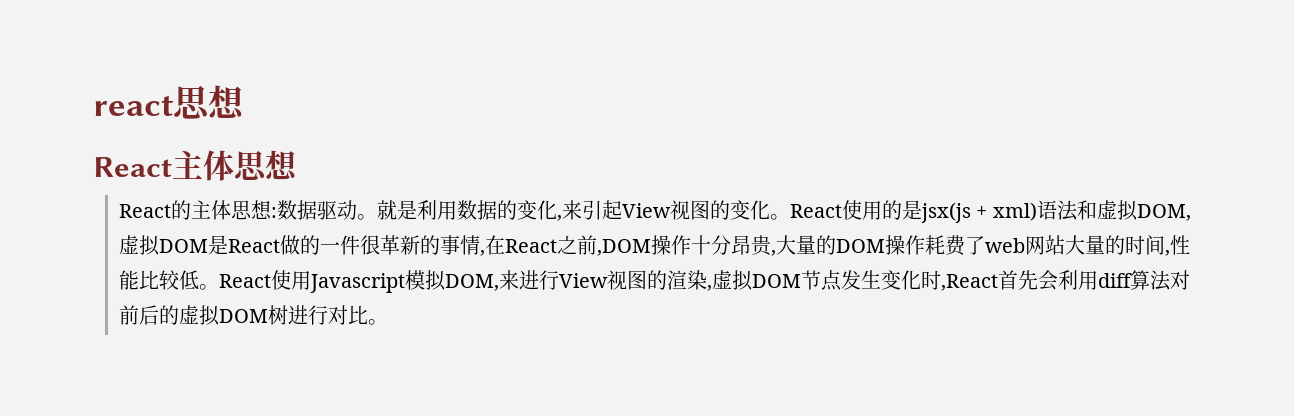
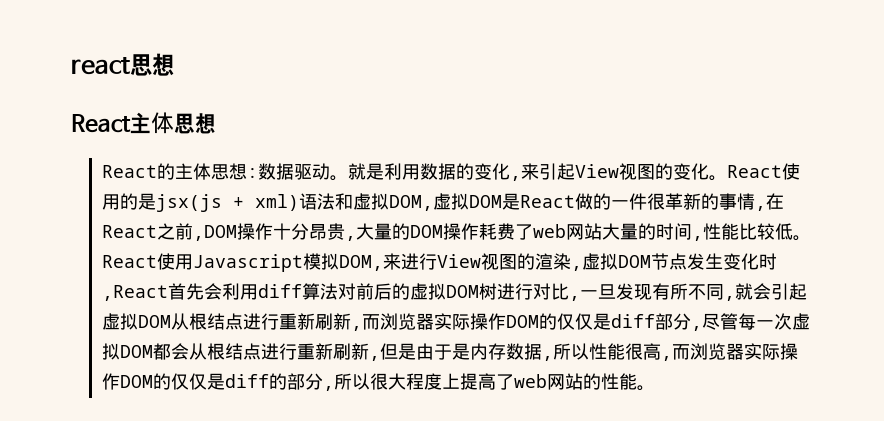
(368, 315) none -> [568,283,807,301] [101,313,810,331] [101,343,798,361] [101,373,637,391] ,一旦发现有所不同,就会引起虚拟DOM从根结点进行重新刷新,而浏览器实际操作DOM的仅仅是diff部分,尽管每一次虚拟DOM都会从根结点进行重新刷新,但是由于是内存数据,所以性能很高,而浏览器实际操作DOM的仅仅是diff的部分,所以很大程度上提高了web网站的性能

